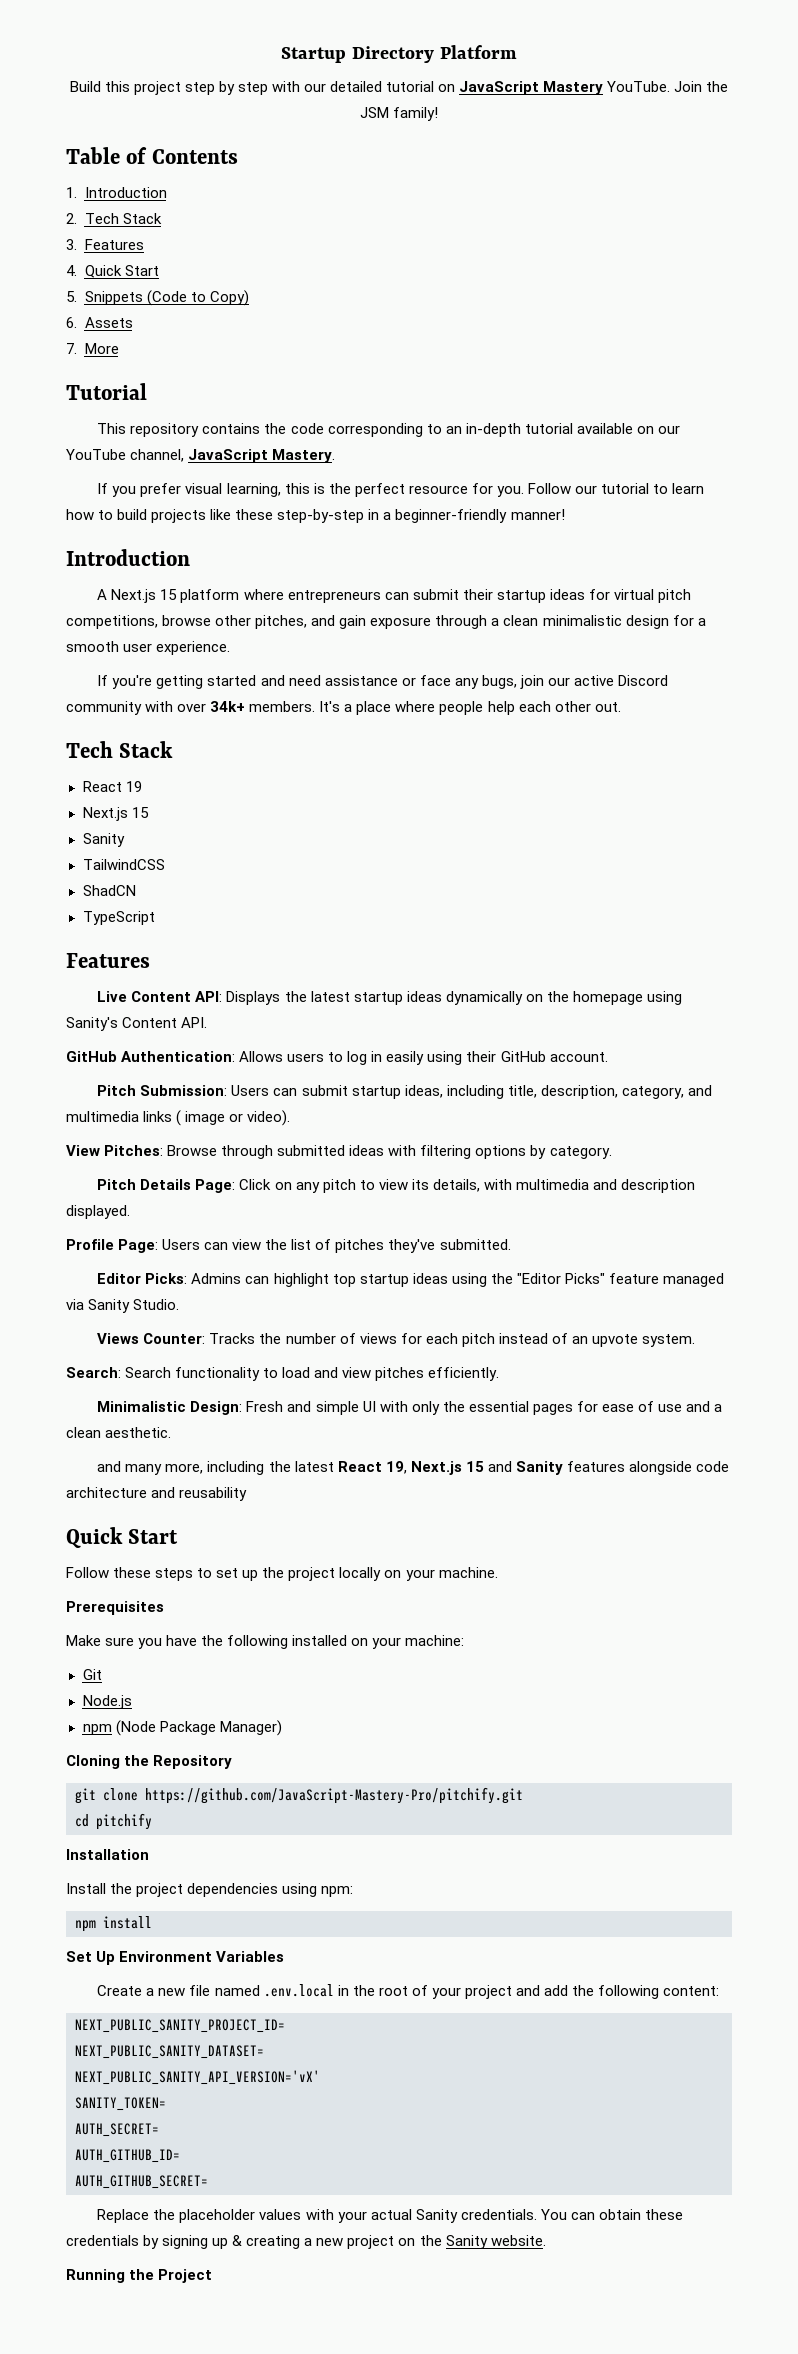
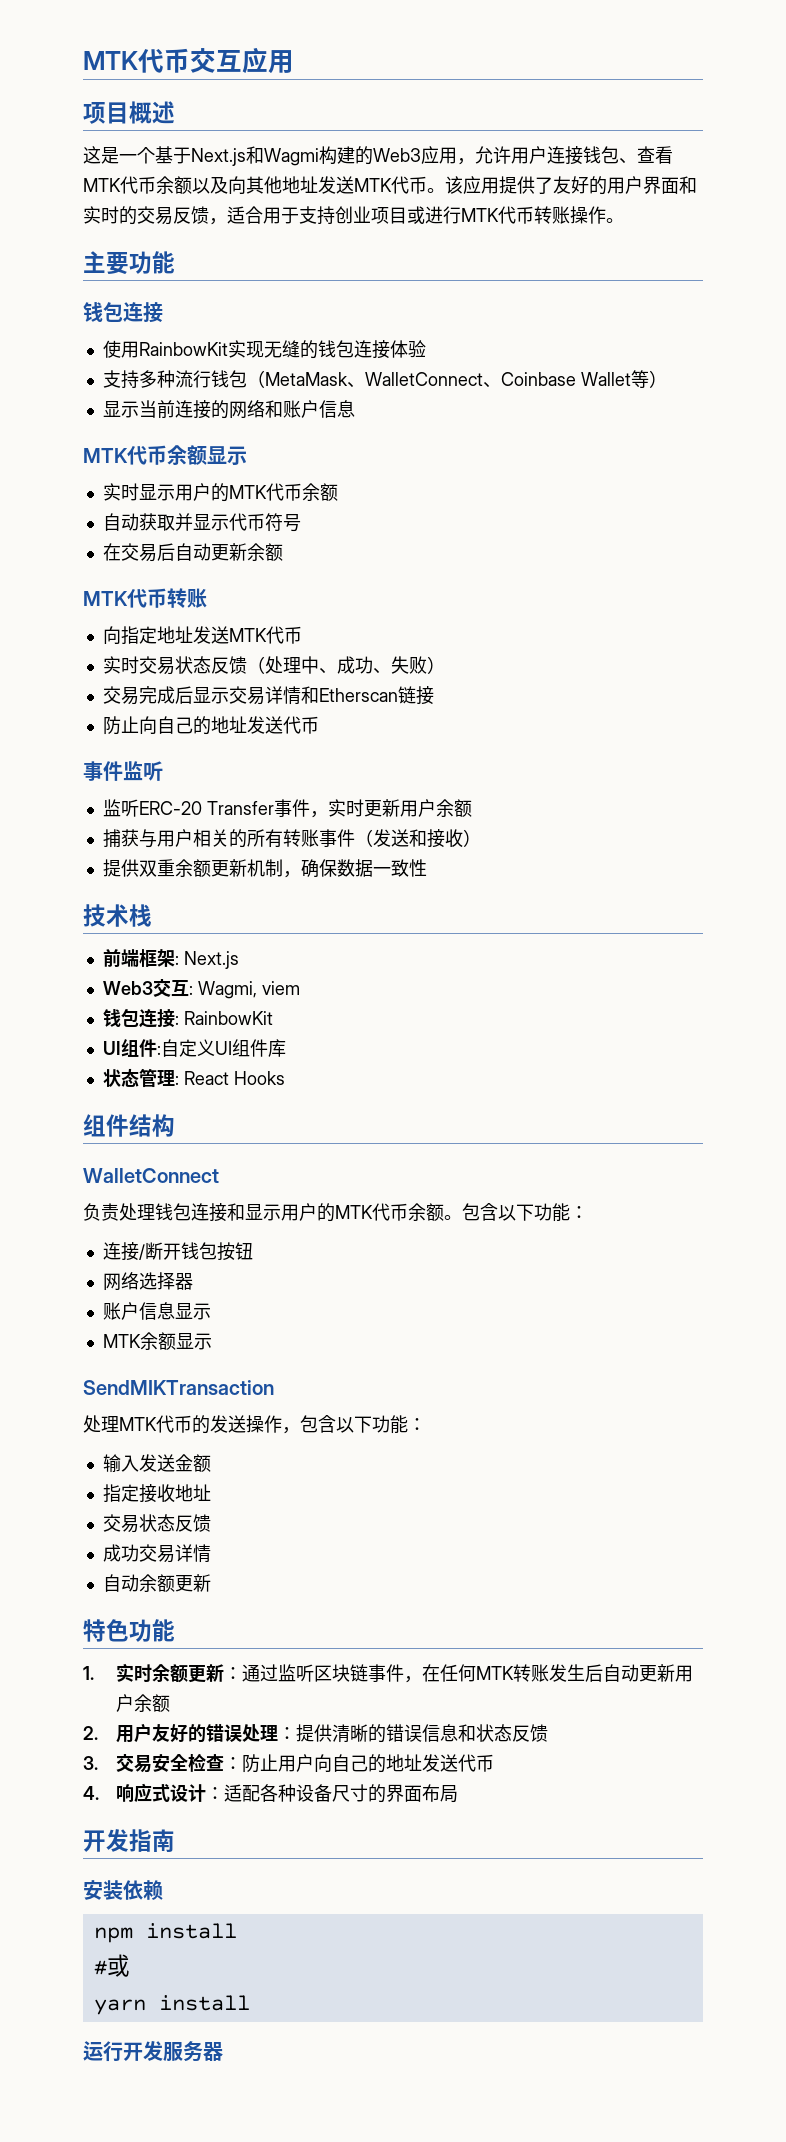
[281,45,517,63] [69,81,729,95] [359,107,439,121] [66,147,238,164] [66,187,167,198] [66,213,162,224] [66,239,144,250] [66,265,159,278] [66,290,249,306] [66,317,133,328] [66,343,119,354] [66,383,147,400] [97,423,680,437] [66,449,336,463] [97,483,705,497] [66,509,565,523] [66,549,190,566] [97,589,691,603] [66,615,706,629] [66,641,231,655] [97,675,669,689] [66,701,621,715] [66,741,174,758] [82,781,142,792] [82,807,149,821] [82,833,125,847] [82,859,165,870] [82,885,136,896] [82,911,155,925] [66,953,150,968] [97,991,682,1005] [66,1017,208,1031] [66,1051,608,1065] [97,1085,712,1099] [66,1110,291,1126] [66,1145,612,1159] [97,1179,696,1193] [66,1205,130,1219] [66,1239,511,1253] [97,1273,724,1287] [66,1299,180,1313] [97,1333,696,1347] [66,1367,500,1381] [97,1401,723,1415] [66,1427,172,1438] [97,1461,730,1475] [66,1487,248,1501] [66,1527,179,1548] [66,1567,498,1581] [66,1601,164,1615] [66,1635,465,1649] [82,1669,102,1680] [82,1695,132,1709] [82,1720,282,1736] [66,1755,233,1769] [75,1787,523,1804] [75,1813,152,1830] [66,1849,149,1860] [66,1883,354,1897] [75,1916,152,1932] [66,1951,285,1965] [97,1984,720,1999] [75,2019,285,2033] [75,2045,264,2059] [75,2070,320,2085] [75,2097,166,2111] [75,2123,159,2137] [75,2149,180,2163] [75,2175,208,2189] [97,2209,683,2223] [66,2235,546,2249] [66,2269,213,2283] Startup Directory Platform // Build this project step by step with our detailed tutorial on JavaScript Mastery YouTube. Join the JSM family! // Table of Contents // 1. Introduction // 2. Tech Stack // 3. Features // 4. Quick Start // 5. Snippets (Code to Copy) // 6. Assets // 7. More // Tutorial // This repository contains the code corresponding to an in-depth tutorial available on our YouTube channel, JavaScript Mastery. // If you prefer visual learning, this is the perfect resource for you. Follow our tutorial to learn how to build projects like these step-by-step in a beginner-friendly manner! // Introduction // A Next.js 15 platform where entrepreneurs can submit their startup ideas for virtual pitch competitions, browse other pitches, and gain exposure through a clean minimalistic design for a smooth user experience. // If you're getting started and need assistance or face any bugs, join our active Discord community with over 34k+ members. It's a place where people help each other out. // Tech Stack // React 19 // Next.js 15 // Sanity // TailwindCSS // ShadCN // TypeScript // Features // Live Content API: Displays the latest startup ideas dynamically on the homepage using Sanity's Content API. // GitHub Authentication: Allows users to log in easily using their GitHub account. // Pitch Submission: Users can submit startup ideas, including title, description, category, and multimedia links ( image or video). // View Pitches: Browse through submitted ideas with filtering options by category. // Pitch Details Page: Click on any pitch to view its details, with multimedia and description displayed. // Profile Page: Users can view the list of pitches they've submitted. // Editor Picks: Admins can highlight top startup ideas using the "Editor Picks" feature managed via Sanity Studio. // Views Counter: Tracks the number of views for each pitch instead of an upvote system. // Search: Search functionality to load and view pitches efficiently. // Minimalistic Design: Fresh and simple UI with only the essential pages for ease of use and a clean aesthetic. // and many more, including the latest React 19, Next.js 15 and Sanity features alongside code architecture and reusability // Quick Start // Follow these steps to set up the project locally on your machine. // Prerequisites // Make sure you have the following installed on your machine: // Git // Node.js // npm (Node Package Manager) // Cloning the Repository // git clone https://github.com/JavaScript-Mastery-Pro/pitchify.git // cd pitchify // Installation // Install the project dependencies using npm: // npm install // Set Up Environment Variables // Create a new file named .env.local in the root of your project and add the following content: // NEXT_PUBLIC_SANITY_PROJECT_ID= // NEXT_PUBLIC_SANITY_DATASET= // NEXT_PUBLIC_SANITY_API_VERSION='vX' // SANITY_TOKEN= // AUTH_SECRET= // AUTH_GITHUB_ID= // AUTH_GITHUB_SECRET= // Replace the placeholder values with your actual Sanity credentials. You can obtain these credentials by signing up & creating a new project on the Sanity website. // Running the Project -> [83,47,294,74] [83,101,175,124] [83,146,673,166] [83,176,697,195] [83,206,624,225] [83,251,175,275] [83,302,163,323] [102,340,426,359] [102,370,667,389] [102,400,355,419] [83,445,247,465] [102,483,338,502] [102,513,301,532] [102,543,283,562] [83,588,207,608] [102,626,302,645] [102,656,445,675] [102,686,434,705] [102,716,319,735] [83,761,163,781] [102,799,472,818] [102,829,481,848] [102,859,427,878] [83,904,152,927] [102,949,239,969] [102,979,300,999] [102,1008,273,1028] [102,1039,286,1057] [102,1068,285,1088] [83,1114,175,1137] [83,1168,219,1183] [83,1203,588,1222] [102,1242,253,1261] [102,1272,193,1291] [102,1302,211,1320] [102,1332,212,1351] [83,1380,274,1395] [83,1415,426,1434] [102,1454,211,1473] [102,1484,211,1503] [102,1514,211,1533] [102,1544,211,1563] [102,1574,211,1593] [83,1619,175,1642] [83,1663,694,1683] [116,1694,171,1713] [83,1723,549,1743] [83,1753,495,1773] [83,1783,459,1803] [83,1829,175,1852] [83,1880,163,1900] [93,1923,237,1943] [93,1954,130,1977] [93,1995,250,2015] [83,2041,223,2062] MTK代币交互应用 // 项目概述 // 这是一个基于Next.js和Wagmi构建的Web3应用，允许用户连接钱包、查看MTK代币余额以及向其他地址发送MTK代币。该应用提供了友好的用户界面和实时的交易反馈，适合用于支持创业项目或进行MTK代币转账操作。 // 主要功能 // 钱包连接 // 使用RainbowKit实现无缝的钱包连接体验 // 支持多种流行钱包（MetaMask、WalletConnect、Coinbase Wallet等） // 显示当前连接的网络和账户信息 // MTK代币余额显示 // 实时显示用户的MTK代币余额 // 自动获取并显示代币符号 // 在交易后自动更新余额 // MTK代币转账 // 向指定地址发送MTK代币 // 实时交易状态反馈（处理中、成功、失败） // 交易完成后显示交易详情和Etherscan链接 // 防止向自己的地址发送代币 // 事件监听 // 监听ERC-20 Transfer事件，实时更新用户余额 // 捕获与用户相关的所有转账事件（发送和接收） // 提供双重余额更新机制，确保数据一致性 // 技术栈 // 前端框架: Next.js // Web3交互: Wagmi, viem // 钱包连接: RainbowKit // UI组件:自定义UI组件库 // 状态管理: React Hooks // 组件结构 // WalletConnect // 负责处理钱包连接和显示用户的MTK代币余额。包含以下功能： // 连接/断开钱包按钮 // 网络选择器 // 账户信息显示 // MTK余额显示 // SendMIKTransaction // 处理MTK代币的发送操作，包含以下功能： // 输入发送金额 // 指定接收地址 // 交易状态反馈 // 成功交易详情 // 自动余额更新 // 特色功能 // 1.实时余额更新：通过监听区块链事件，在任何MTK转账发生后自动更新用户余额 // 2.用户友好的错误处理：提供清晰的错误信息和状态反馈 // 3.交易安全检查：防止用户向自己的地址发送代币 // 4.响应式设计：适配各种设备尺寸的界面布局 // 开发指南 // 安装依赖 // npm install // #或 // yarn install // 运行开发服务器

